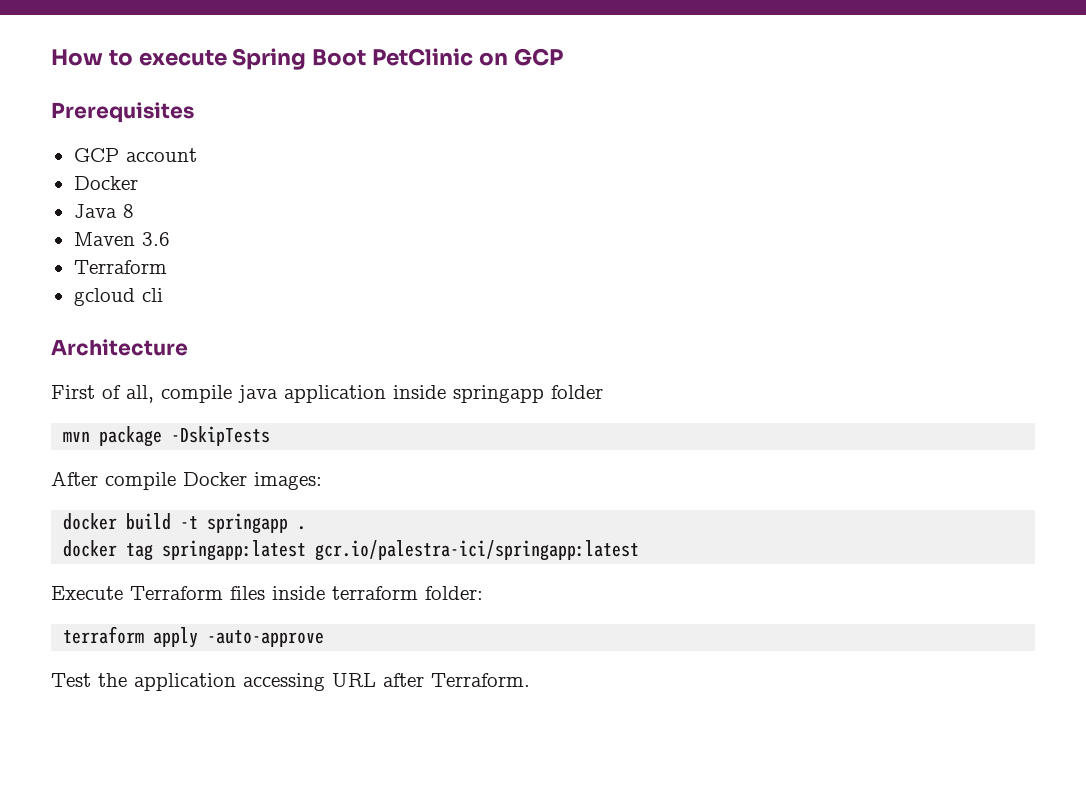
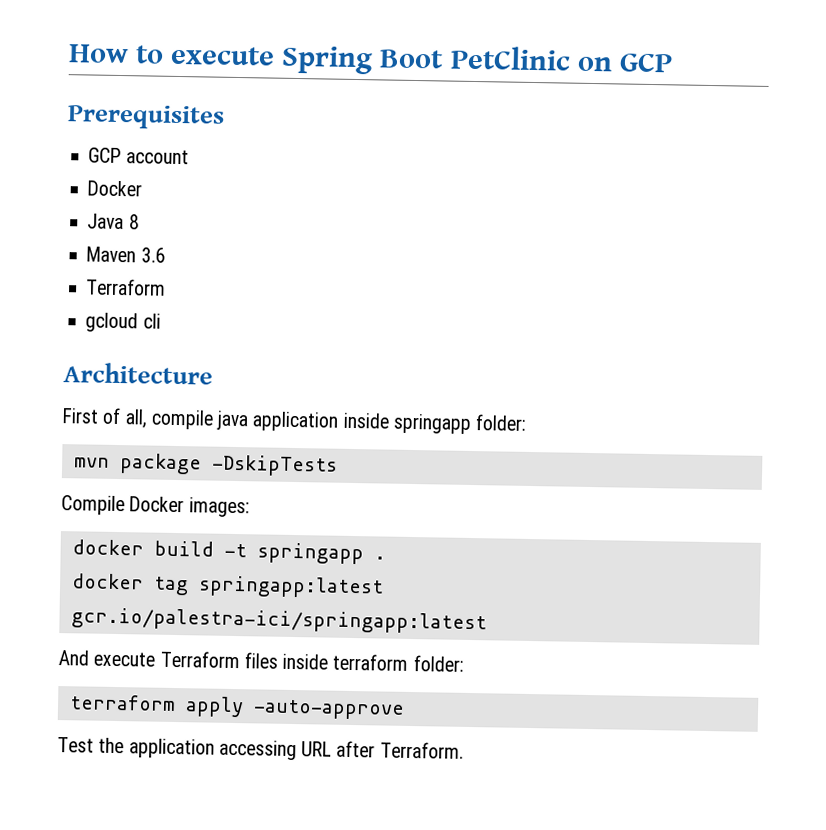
[551,385,603,399] folder -> [475,414,528,431] folder:
[51,471,176,490] After compile -> [61,495,125,516] Compile
[51,586,123,600] Execute -> [58,650,156,667] And execute

